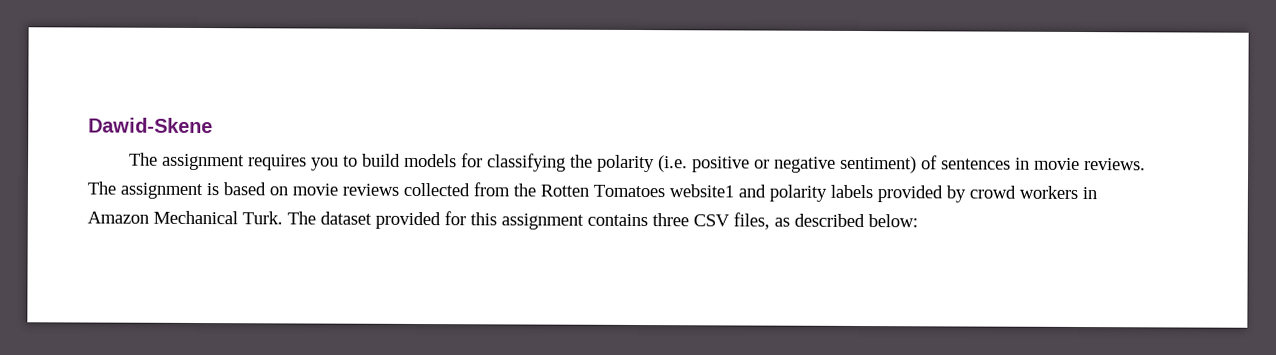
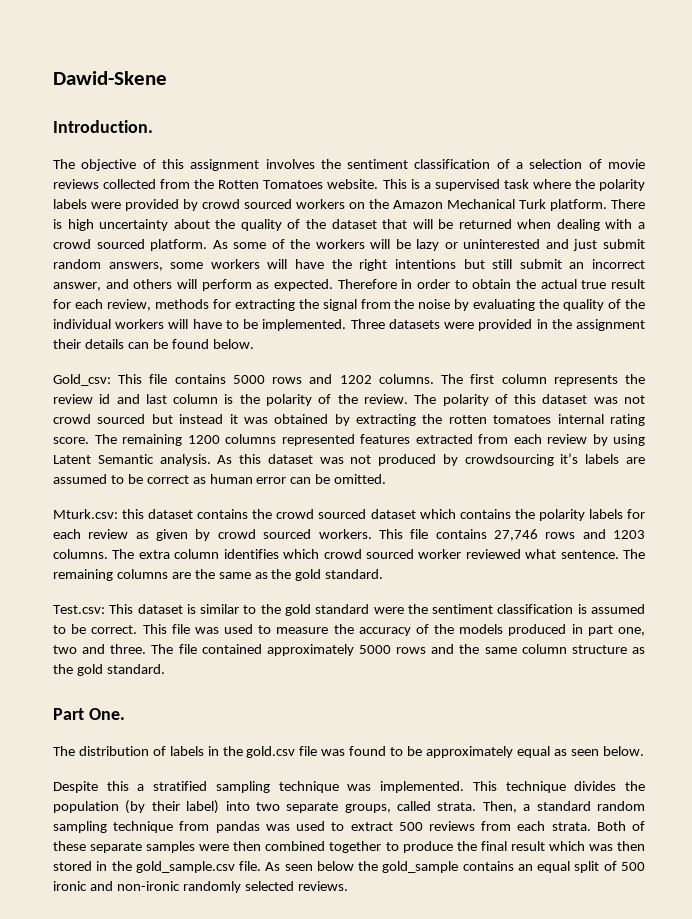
[128,152,1146,174] [87,181,288,200] // The assignment requires you to build models for classifying the polarity (i.e. positive or negative sentiment) of sentences in movie reviews. The assignment is based on -> [53,120,153,133] [53,159,602,171] // Introduction. // The objective of this assignment involves the sentiment classification of a selection of
[669,184,873,202] website1 and polarity labels -> [327,179,645,191] [53,199,121,209] website. This is a supervised task where the polarity labels were
[1019,185,1097,200] [87,210,918,230] workers in Amazon Mechanical Turk. The dataset provided for this assignment contains three CSV files, as described below: -> [244,199,645,211] [53,219,645,231] [53,239,645,251] [53,259,646,271] [53,279,645,291] [53,299,645,311] [53,319,645,331] [53,339,254,349] [53,374,645,386] [53,394,646,406] [53,414,645,426] [53,434,645,446] [53,453,645,466] [53,474,387,484] [53,509,646,521] [53,529,646,541] [53,549,646,559] [53,569,384,581] [53,604,645,616] [53,624,645,636] [53,644,646,656] [53,664,165,676] [53,708,125,720] [53,746,644,758] [53,781,646,793] [53,800,645,814] [53,821,645,833] [53,841,645,853] [53,861,645,873] [53,881,348,893] sourced workers on the Amazon Mechanical Turk platform. There is high uncertainty about the quality of the dataset that will be returned when dealing with a crowd sourced platform. As some of the workers will be lazy or uninterested and just submit random answers, some workers will have the right intentions but still submit an incorrect answer, and others will perform as expected. Therefore in order to obtain the actual true result for each review, methods for extracting the signal from the noise by evaluating the quality of the individual workers will have to be implemented. Three datasets were provided in the assignment their details can be found below. // Gold_csv: This file contains 5000 rows and 1202 columns. The first column represents the review id and last column is the polarity of the review. The polarity of this dataset was not crowd sourced but instead it was obtained by extracting the rotten tomatoes internal rating score. The remaining 1200 columns represented features extracted from each review by using Latent Semantic analysis. As this dataset was not produced by crowdsourcing it’s labels are assumed to be correct as human error can be omitted. // Mturk.csv: this dataset contains the crowd sourced dataset which contains the polarity labels for each review as given by crowd sourced workers. This file contains 27,746 rows and 1203 columns. The extra column identifies which crowd sourced worker reviewed what sentence. The remaining columns are the same as the gold standard. // Test.csv: This dataset is similar to the gold standard were the sentiment classification is assumed to be correct. This file was used to measure the accuracy of the models produced in part one, two and three. The file contained approximately 5000 rows and the same column structure as the gold standard. // Part One. // The distribution of labels in the gold.csv file was found to be approximately equal as seen below. // Despite this a stratified sampling technique was implemented. This technique divides the population (by their label) into two separate groups, called strata. Then, a standard random sampling technique from pandas was used to extract 500 reviews from each strata. Both of these separate samples were then combined together to produce the final result which was then stored in the gold_sample.csv file. As seen below the gold_sample contains an equal split of 500 ironic and non-ironic randomly selected reviews.

